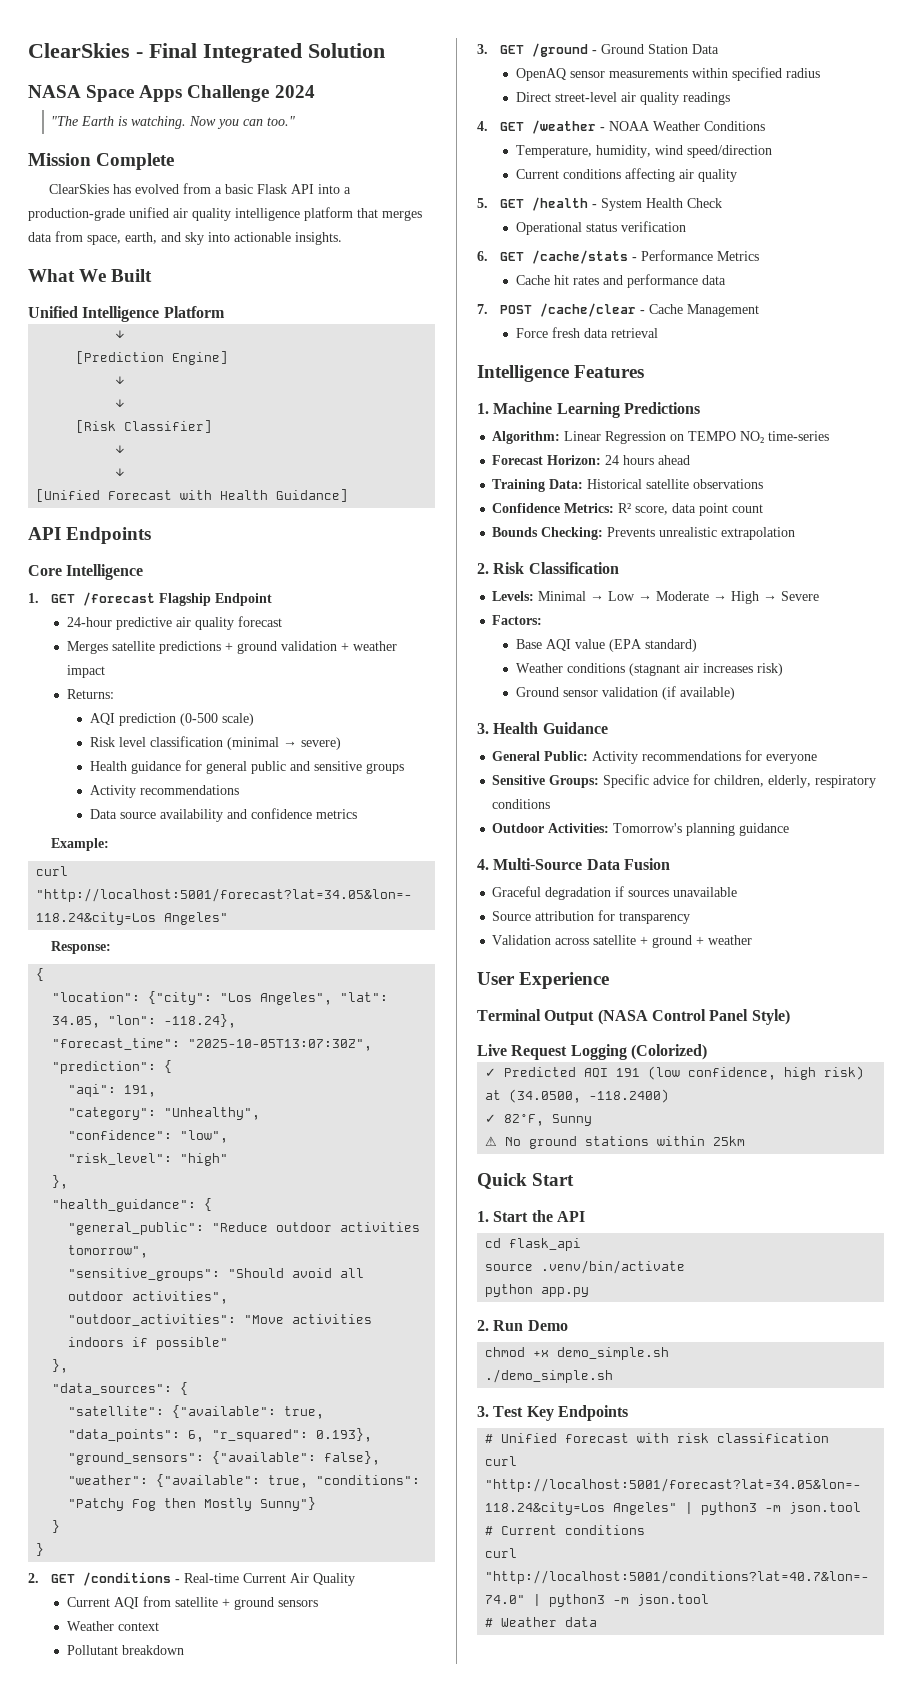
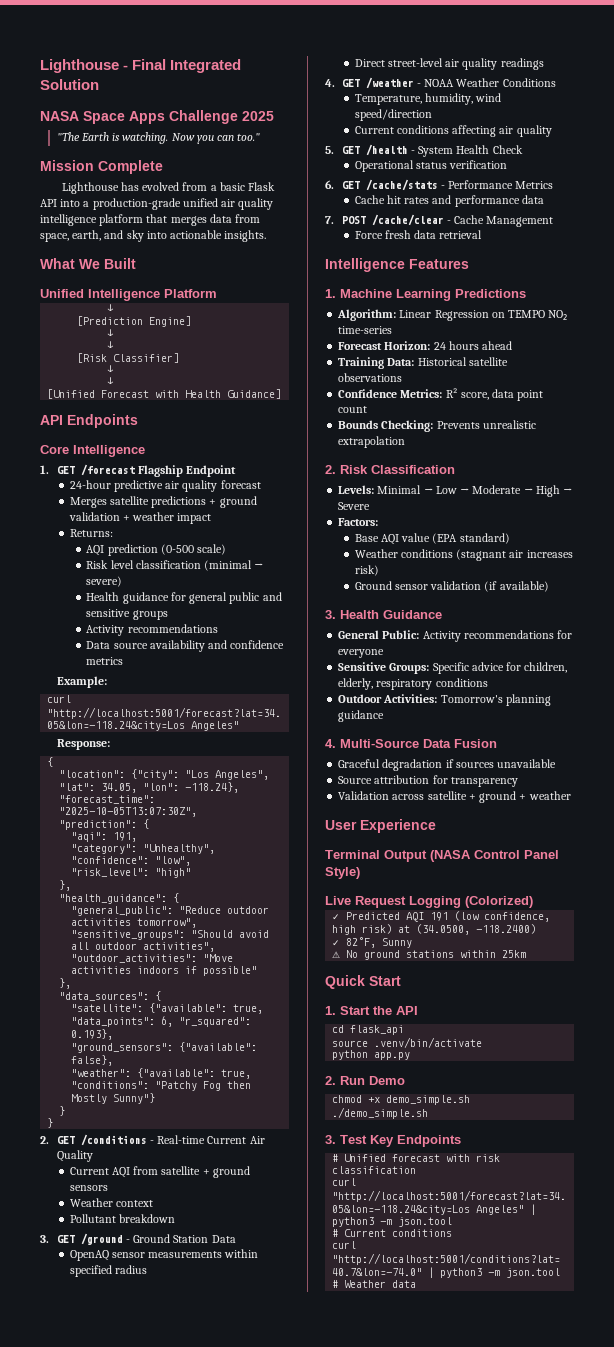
[28,43,130,58] ClearSkies -> [40,59,119,73] Lighthouse
[274,85,315,98] 2024 -> [242,111,274,121] 2025
[48,184,109,194] ClearSkies -> [61,182,119,194] Lighthouse

